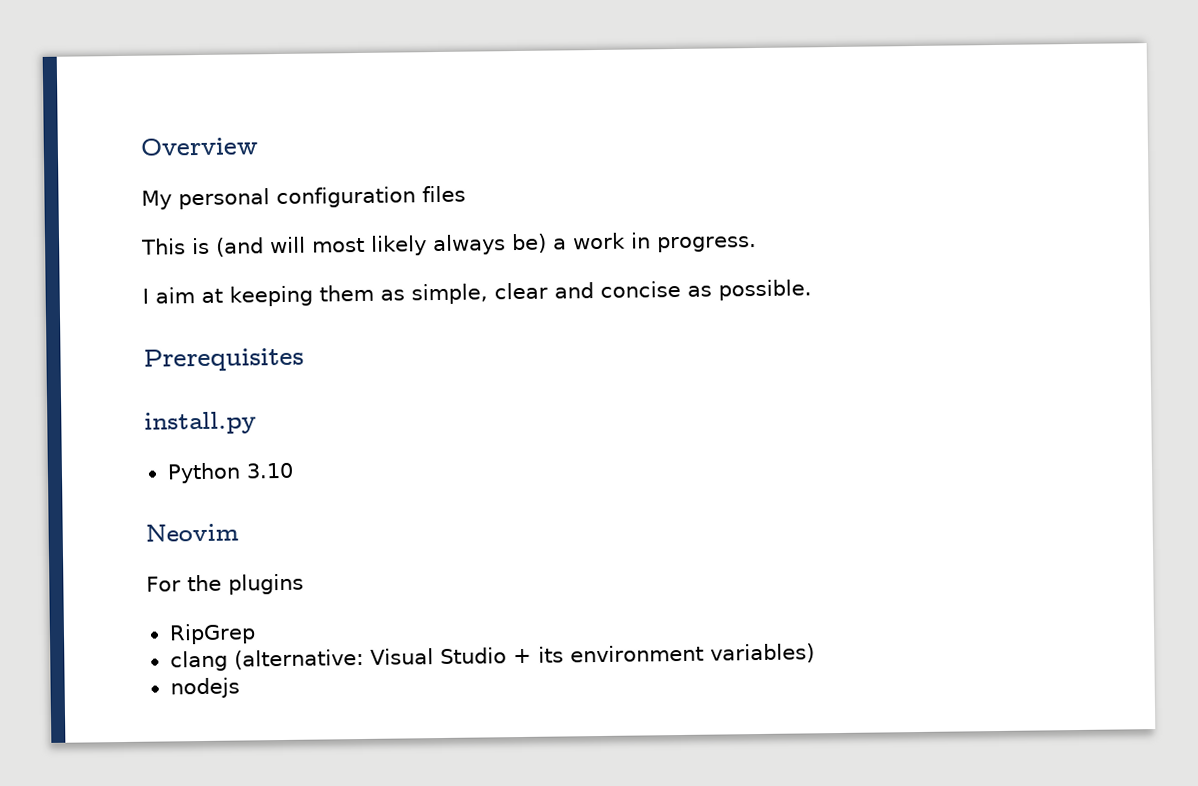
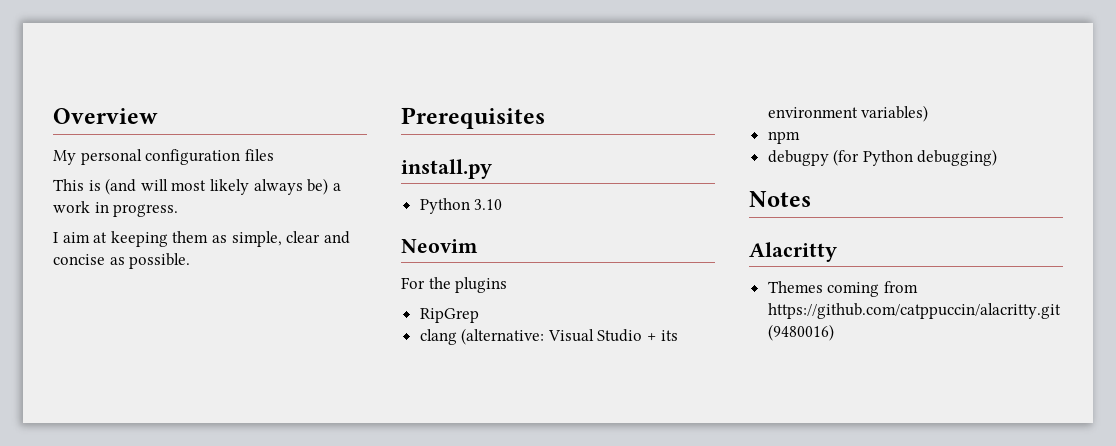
[169,677,240,699] nodejs -> [767,131,800,144] [767,149,998,166] [749,191,811,207] [749,242,837,262] [767,281,918,297] [767,303,1061,319] [767,324,834,341] npm // debugpy (for Python debugging) // Notes // Alacritty // Themes coming from https://github.com/catppuccin/alacritty.git (9480016)

